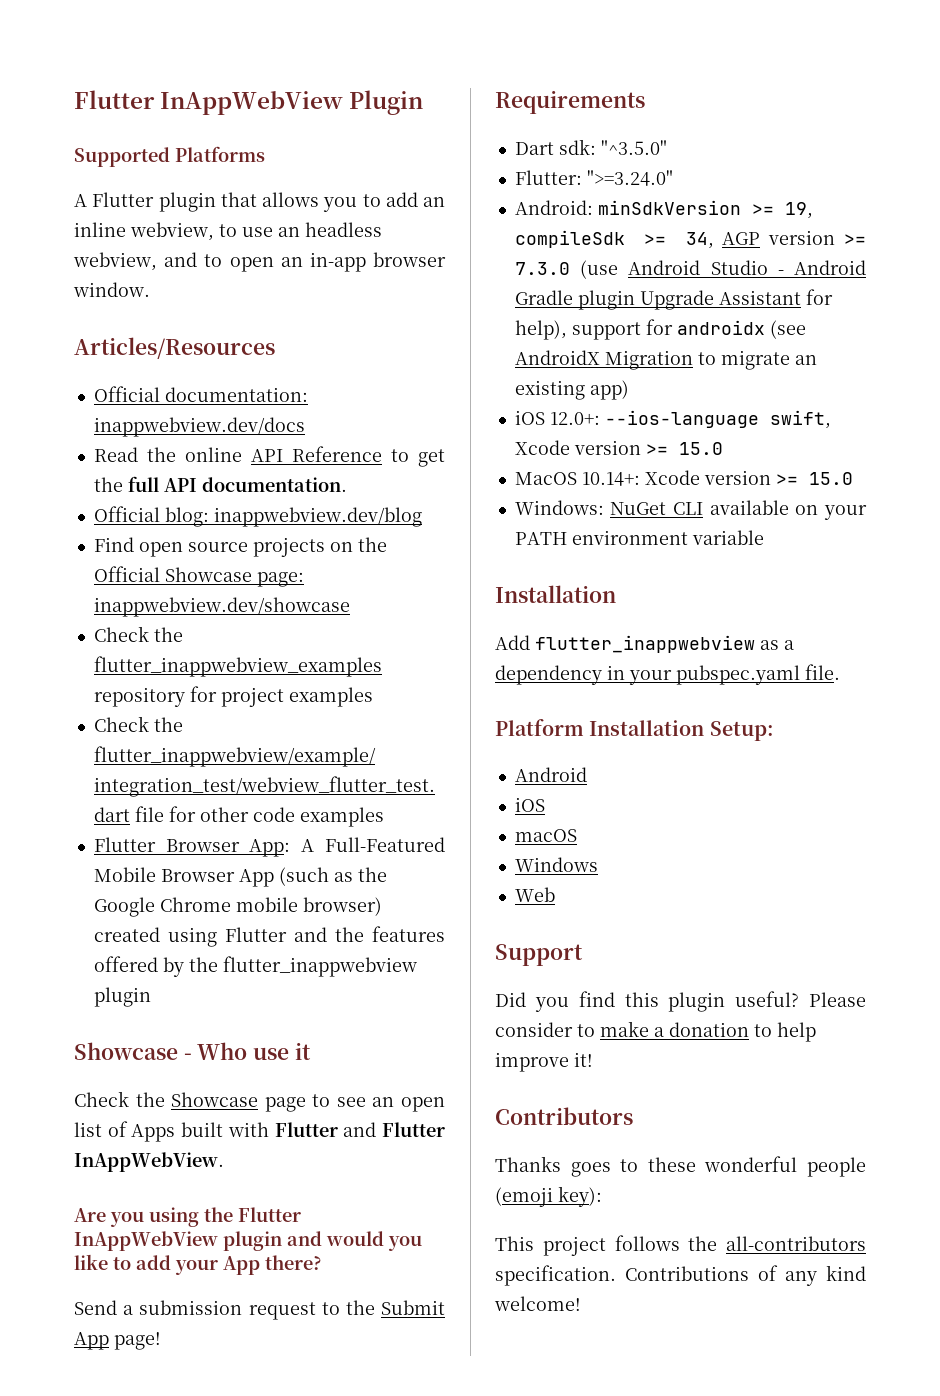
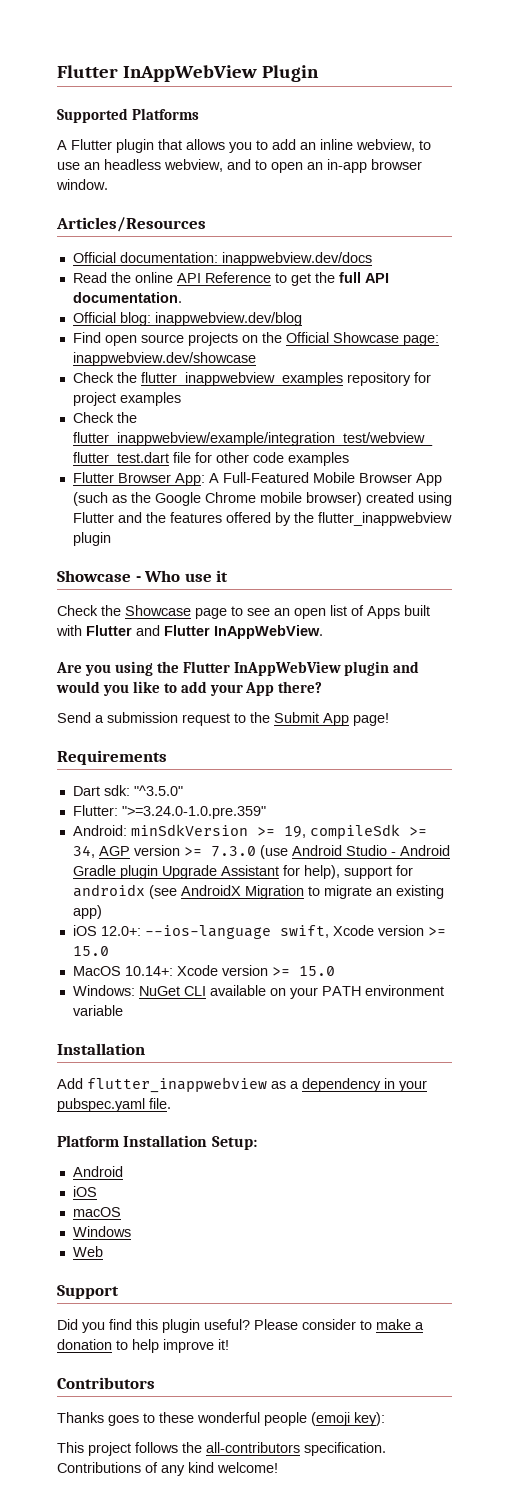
[586,170,673,186] ">=3.24.0" -> [121,806,266,819] ">=3.24.0-1.0.pre.359"

